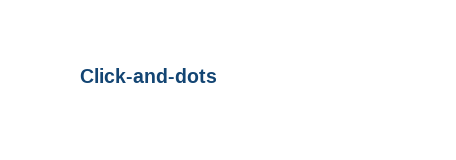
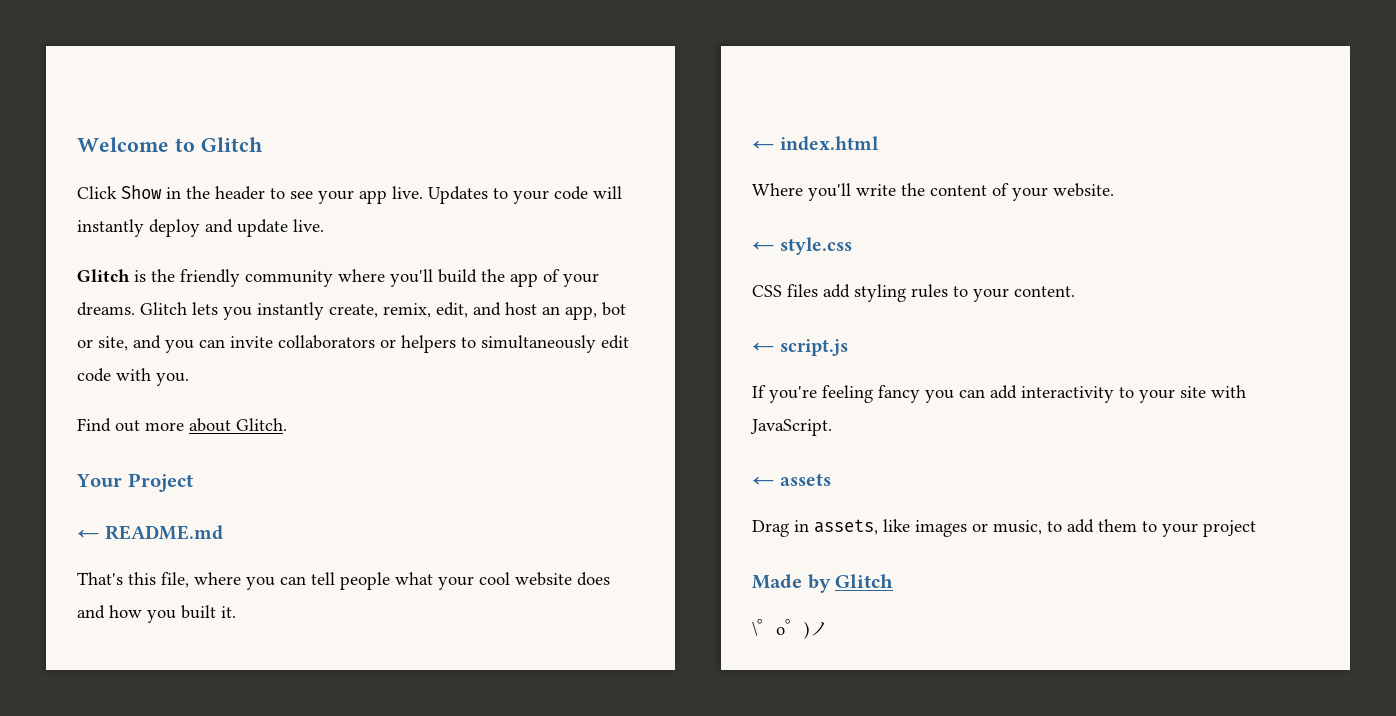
[80,68,217,83] Click-and-dots -> [77,137,263,152] [77,185,622,204] [77,219,324,237] [77,269,599,287] [77,302,626,320] [77,335,629,353] [77,368,189,386] [77,418,287,432] [76,473,193,492] [77,525,224,540] [77,572,610,590] [77,605,236,623] [752,136,880,151] [752,183,1114,201] [752,237,853,255] [752,284,1075,302] [752,339,849,356] [752,385,1246,403] [750,419,832,436] [752,473,832,486] [752,519,1256,537] [752,574,894,593] [752,619,829,639] Welcome to Glitch // Click Show in the header to see your app live. Updates to your code will instantly deploy and update live. // Glitch is the friendly community where you'll build the app of your dreams. Glitch lets you instantly create, remix, edit, and host an app, bot or site, and you can invite collaborators or helpers to simultaneously edit code with you. // Find out more about Glitch. // Your Project // ← README.md // That's this file, where you can tell people what your cool website does and how you built it. // ← index.html // Where you'll write the content of your website. // ← style.css // CSS files add styling rules to your content. // ← script.js // If you're feeling fancy you can add interactivity to your site with JavaScript. // ← assets // Drag in assets, like images or music, to add them to your project // Made by Glitch // \゜o゜)ノ

